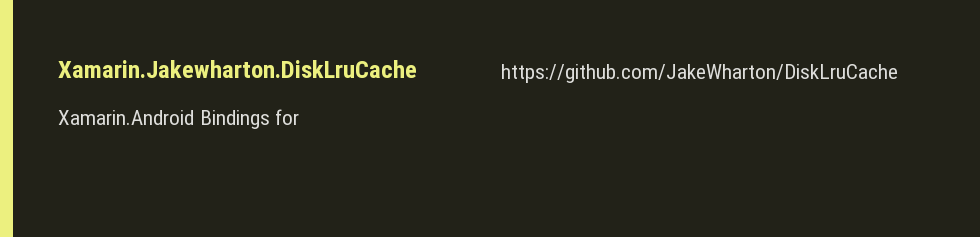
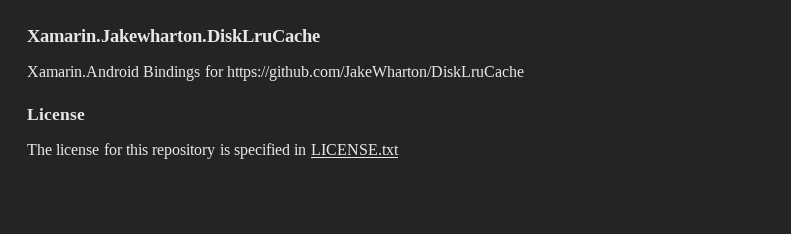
(898, 73) none -> [27,108,85,120] [27,143,399,159] // License // The license for this repository is specified in LICENSE.txt

